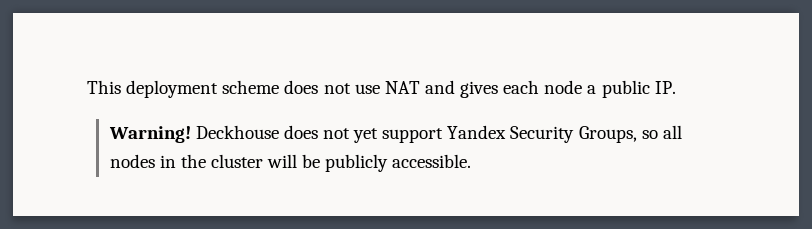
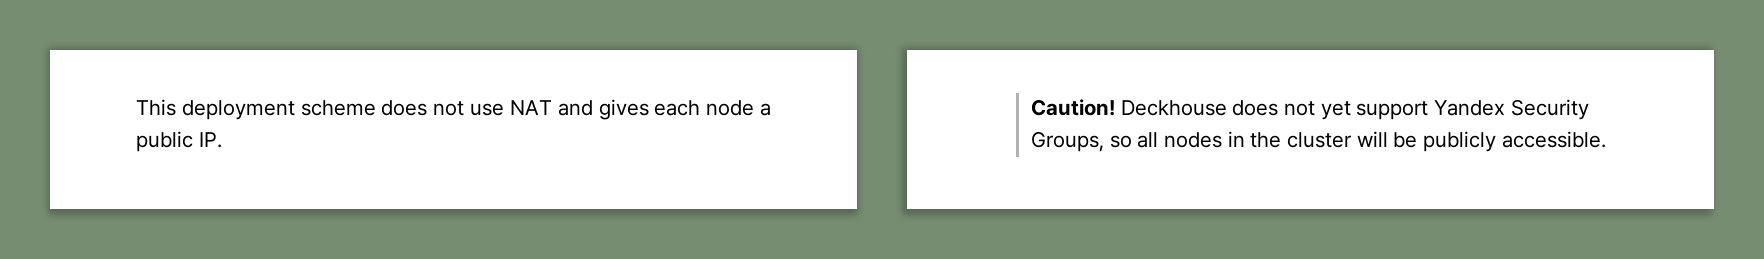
[108,126,191,143] Warning! -> [1030,99,1115,116] Caution!

